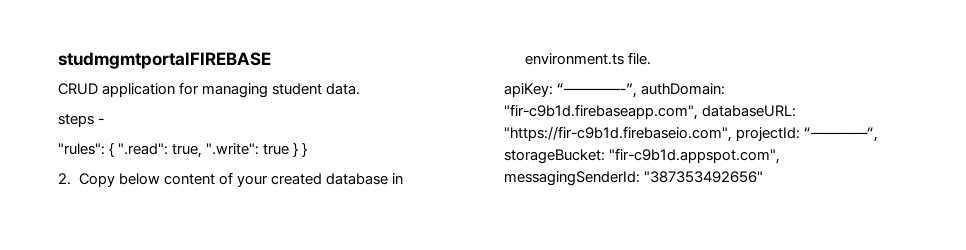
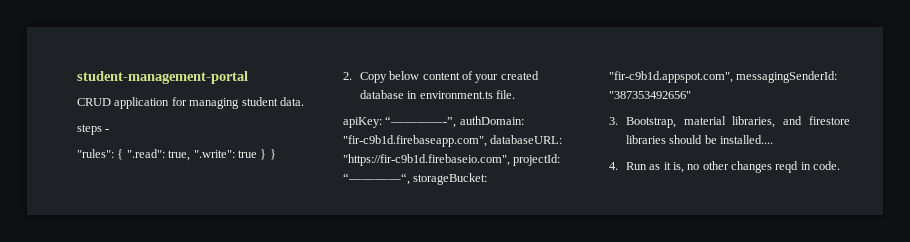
[58,52,271,69] studmgmtportalFIREBASE -> [77,71,248,84] student-management-portal
(764, 177) none -> [609,116,850,128] [625,135,773,144] [609,161,841,173] // 3. Bootstrap, material libraries, and firestore libraries should be installed.... // 4. Run as it is, no other changes reqd in code.

